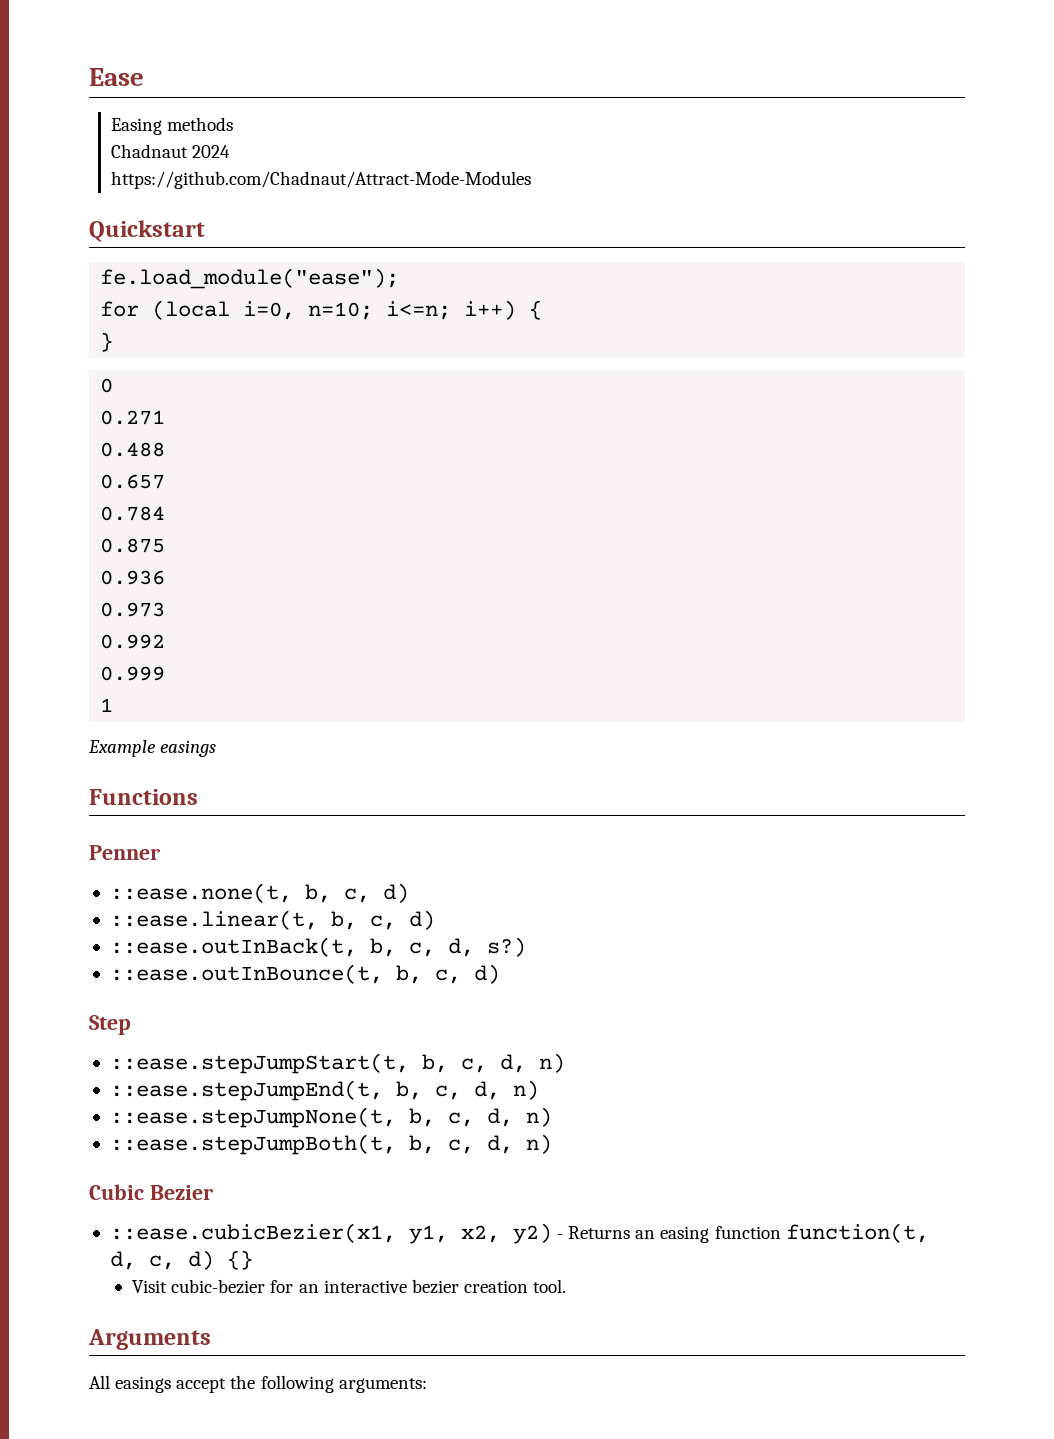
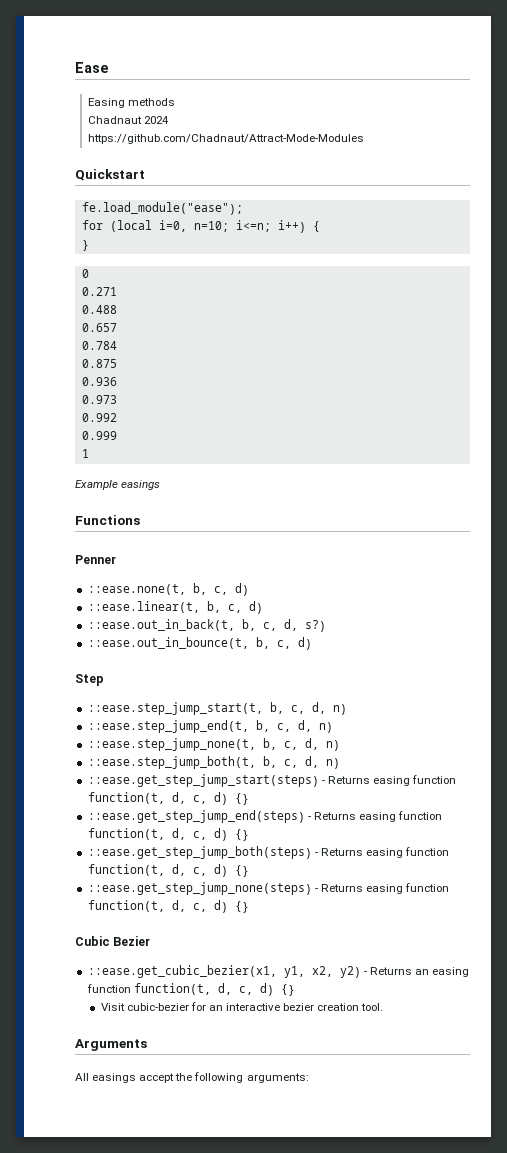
[109,937,357,957] ::ease.outInBack(t, -> [87,619,235,631] ::ease.out_in_back(t,
[109,964,383,984] ::ease.outInBounce(t, -> [87,637,249,649] ::ease.out_in_bounce(t,
[109,1053,565,1074] [109,1080,539,1101] [109,1107,552,1128] [109,1134,552,1155] ::ease.stepJumpStart(t, b, c, d, n) // ::ease.stepJumpEnd(t, b, c, d, n) // ::ease.stepJumpNone(t, b, c, d, n) // ::ease.stepJumpBoth(t, b, c, d, n) -> [87,702,347,715] [87,720,333,733] [87,738,340,751] [87,756,340,769] [87,774,457,787] [87,792,249,805] [87,810,443,823] [87,828,249,841] [87,846,450,859] [87,864,249,877] [87,882,450,895] [87,900,249,913] ::ease.step_jump_start(t, b, c, d, n) // ::ease.step_jump_end(t, b, c, d, n) // ::ease.step_jump_none(t, b, c, d, n) // ::ease.step_jump_both(t, b, c, d, n) // ::ease.get_step_jump_start(steps) - Returns easing function function(t, d, c, d) {} // ::ease.get_step_jump_end(steps) - Returns easing function function(t, d, c, d) {} // ::ease.get_step_jump_both(steps) - Returns easing function function(t, d, c, d) {} // ::ease.get_step_jump_none(steps) - Returns easing function function(t, d, c, d) {}
[109,1223,396,1243] ::ease.cubicBezier(x1, -> [87,965,277,978] ::ease.get_cubic_bezier(x1,

